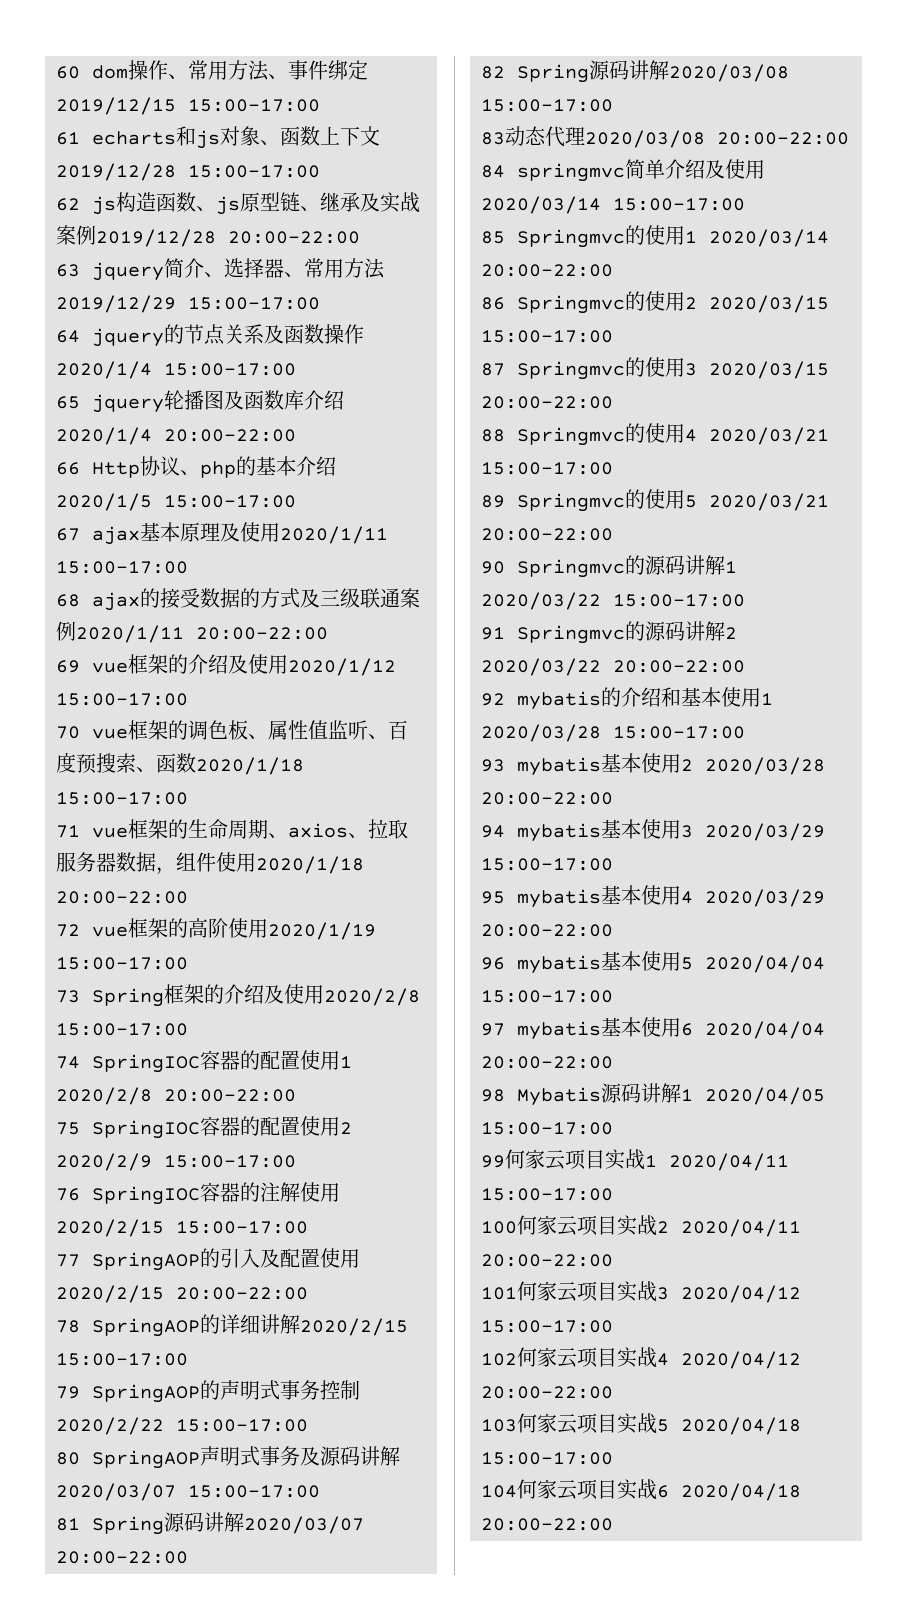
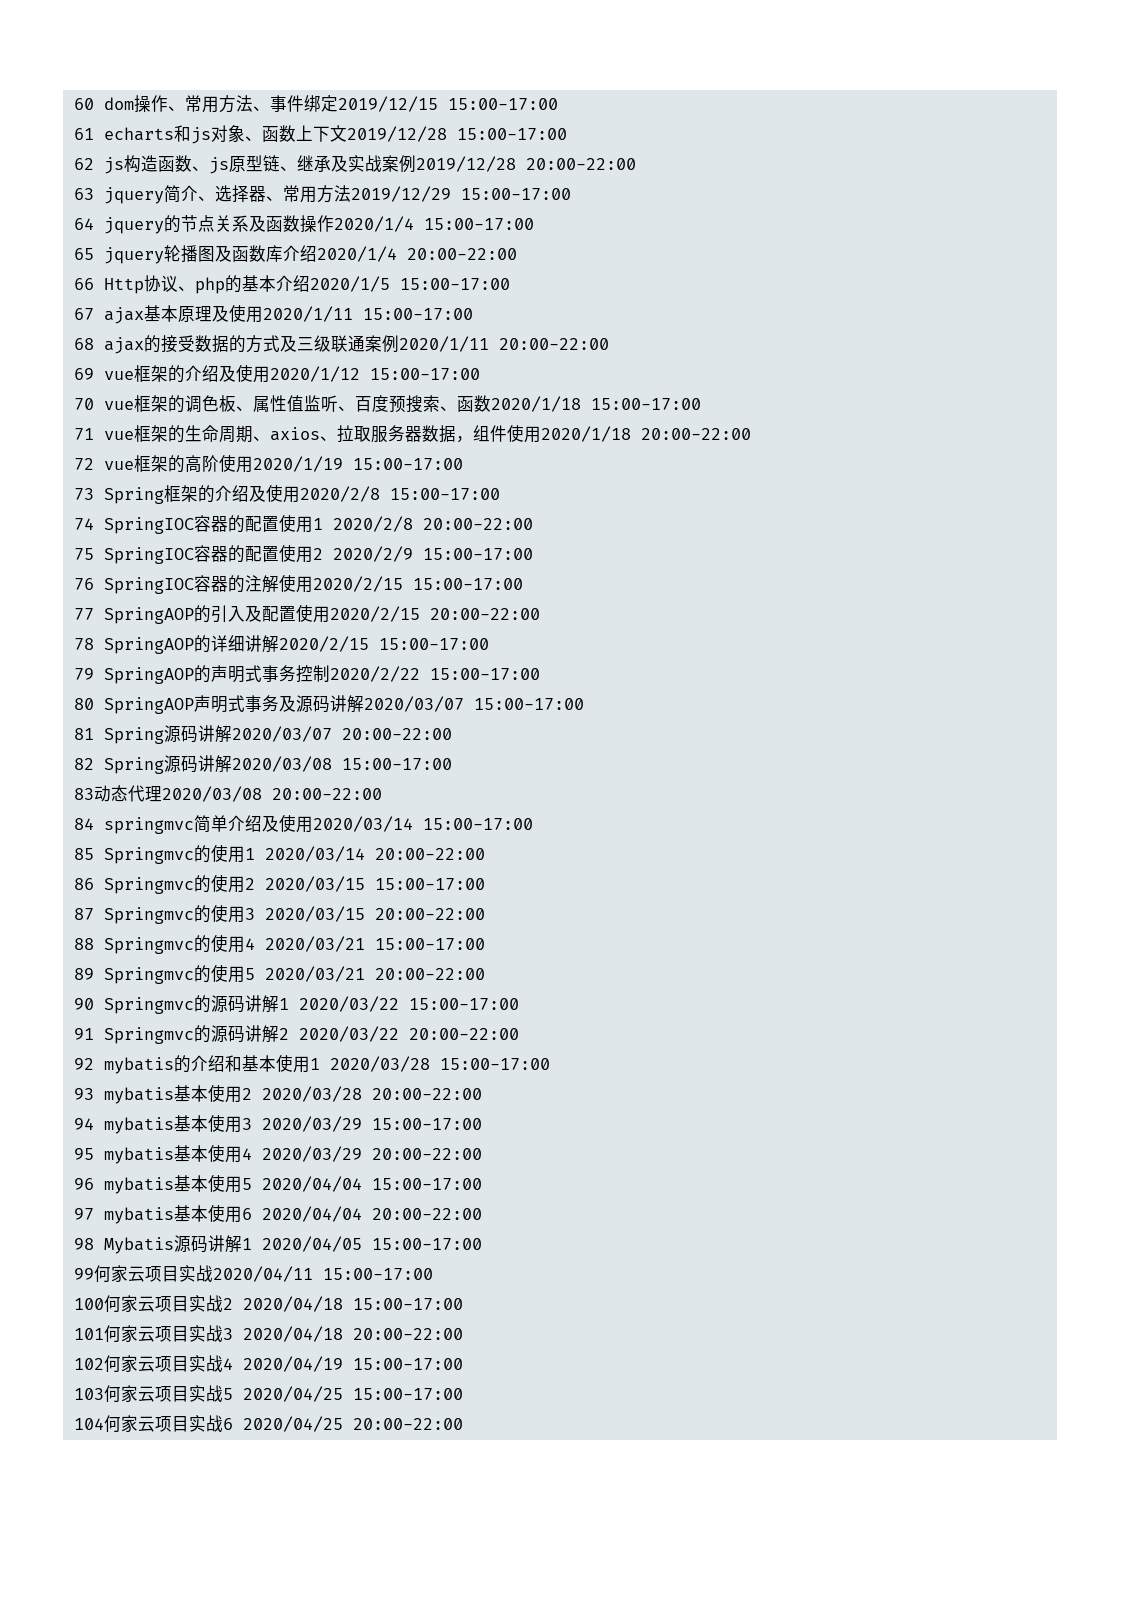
[644,1155,657,1167] 1 -> (213, 1274) none
[680,1219,801,1237] [480,1254,613,1267] 2020/04/11 20:00-22:00 -> [242,1296,463,1312] 2020/04/18 15:00-17:00
[680,1285,801,1303] [480,1320,613,1333] 2020/04/12 15:00-17:00 -> [242,1326,463,1342] 2020/04/18 20:00-22:00
[680,1351,801,1369] [480,1386,613,1399] 2020/04/12 20:00-22:00 -> [242,1356,463,1372] 2020/04/19 15:00-17:00
[680,1417,801,1435] 2020/04/18 -> [242,1386,343,1402] 2020/04/25
[680,1483,801,1501] 2020/04/18 -> [242,1416,343,1432] 2020/04/25

